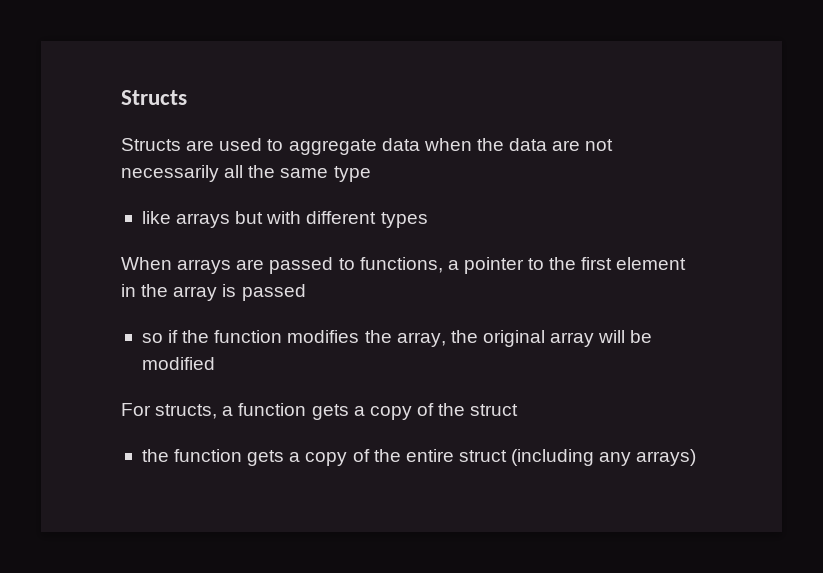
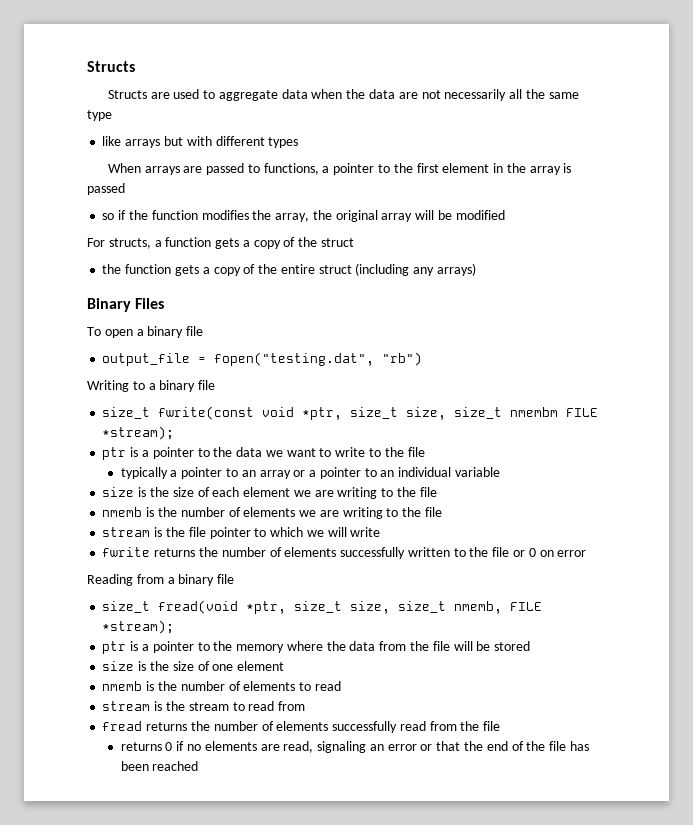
(697, 457) none -> [87,298,165,312] [87,326,204,338] [102,352,423,366] [87,380,216,392] [102,406,599,420] [102,426,175,440] [102,447,425,460] [120,467,501,479] [102,487,437,499] [102,507,442,519] [102,527,381,539] [102,547,587,559] [87,574,235,586] [102,600,543,614] [102,620,175,634] [102,641,531,654] [102,661,285,671] [102,681,341,691] [102,701,306,711] [102,721,501,733] [120,741,589,753] [120,761,199,771] // Binary Files // To open a binary file // output_file = fopen("testing.dat", "rb") // Writing to a binary file // size_t fwrite(const void *ptr, size_t size, size_t nmembm FILE *stream); // ptr is a pointer to the data we want to write to the file // typically a pointer to an array or a pointer to an individual variable // size is the size of each element we are writing to the file // nmemb is the number of elements we are writing to the file // stream is the file pointer to which we will write // fwrite returns the number of elements successfully written to the file or 0 on error // Reading from a binary file // size_t fread(void *ptr, size_t size, size_t nmemb, FILE *stream); // ptr is a pointer to the memory where the data from the file will be stored // size is the size of one element // nmemb is the number of elements to read // stream is the stream to read from // fread returns the number of elements successfully read from the file // returns 0 if no elements are read, signaling an error or that the end of the file has been reached

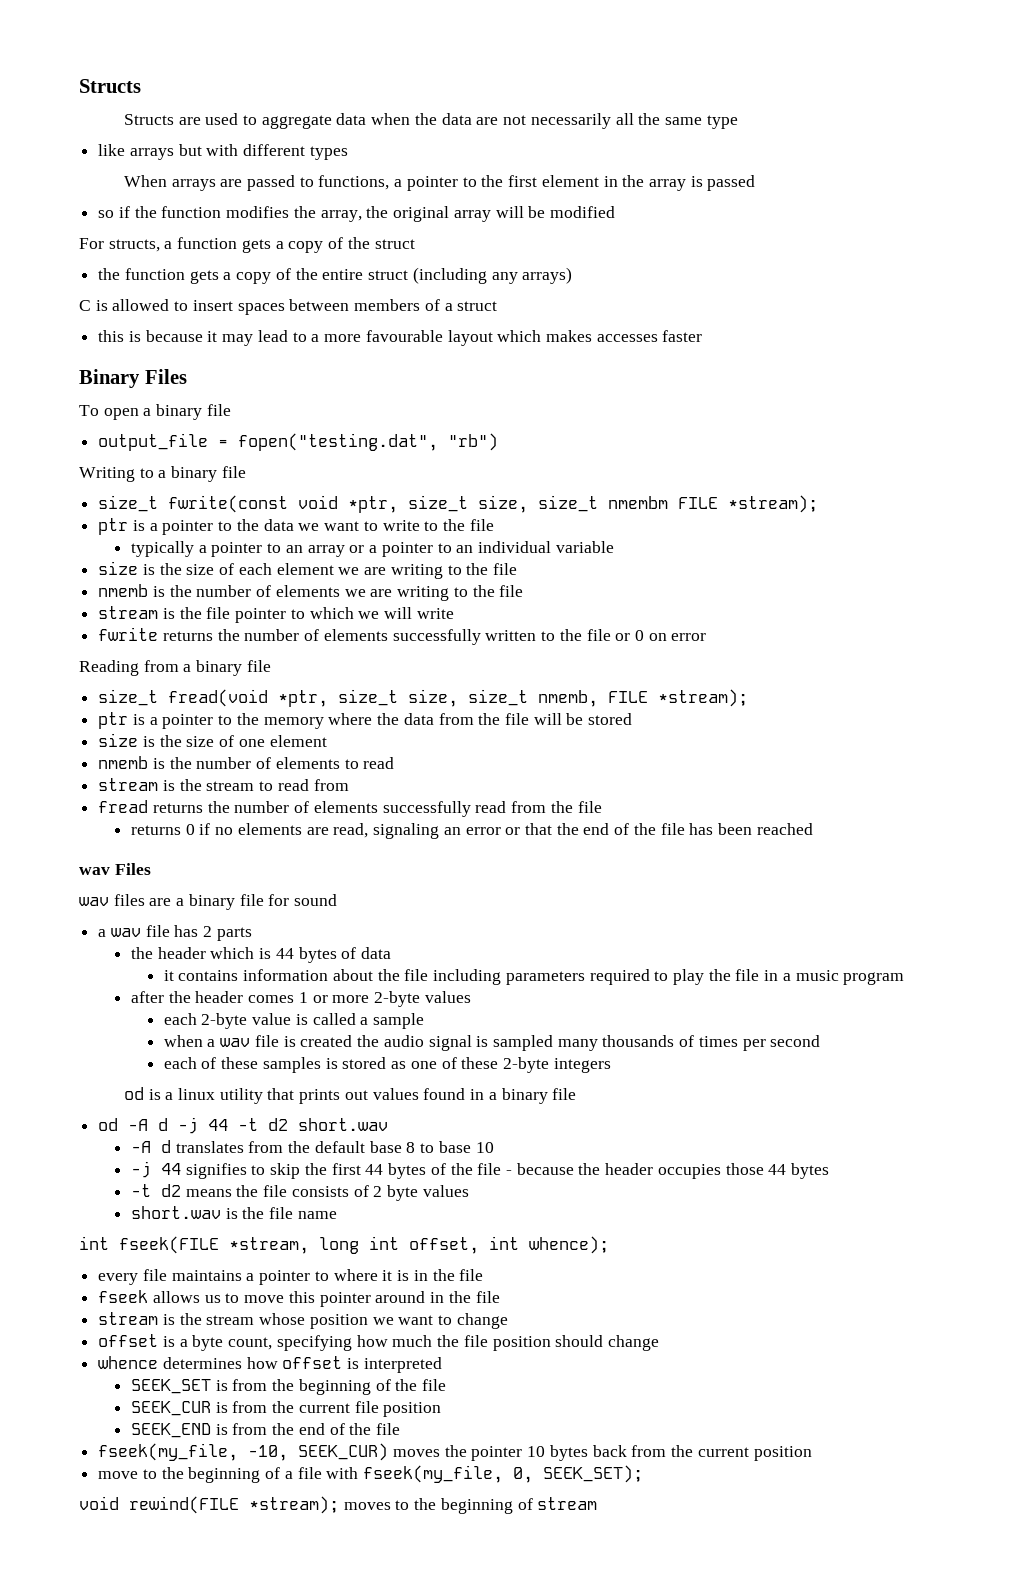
(476, 269) none -> [79,299,498,315] [98,330,703,346] // C is allowed to insert spaces between members of a struct // this is because it may lead to a more favourable layout which makes accesses faster
(199, 766) none -> [79,863,151,875] [79,894,338,910] [98,925,252,941] [130,947,392,963] [163,969,905,985] [130,991,471,1007] [163,1013,425,1029] [163,1035,821,1051] [163,1057,611,1073] [123,1087,577,1104] [98,1117,389,1134] [130,1140,494,1153] [130,1161,830,1179] [130,1184,469,1201] [130,1206,337,1219] [79,1236,609,1254] [98,1269,484,1285] [98,1290,500,1307] [98,1312,508,1329] [98,1334,659,1351] [98,1356,442,1373] [130,1379,447,1395] [130,1401,442,1417] [130,1423,401,1438] [98,1443,812,1461] [98,1465,644,1483] [79,1496,598,1514] // wav Files // wav files are a binary file for sound // a wav file has 2 parts // the header which is 44 bytes of data // it contains information about the file including parameters required to play the file in a music program // after the header comes 1 or more 2-byte values // each 2-byte value is called a sample // when a wav file is created the audio signal is sampled many thousands of times per second // each of these samples is stored as one of these 2-byte integers // od is a linux utility that prints out values found in a binary file // od -A d -j 44 -t d2 short.wav // -A d translates from the default base 8 to base 10 // -j 44 signifies to skip the first 44 bytes of the file - because the header occupies those 44 bytes // -t d2 means the file consists of 2 byte values // short.wav is the file name // int fseek(FILE *stream, long int offset, int whence); // every file maintains a pointer to where it is in the file // fseek allows us to move this pointer around in the file // stream is the stream whose position we want to change // offset is a byte count, specifying how much the file position should change // whence determines how offset is interpreted // SEEK_SET is from the beginning of the file // SEEK_CUR is from the current file position // SEEK_END is from the end of the file // fseek(my_file, -10, SEEK_CUR) moves the pointer 10 bytes back from the current position // move to the beginning of a file with fseek(my_file, 0, SEEK_SET); // void rewind(FILE *stream); moves to the beginning of stream

